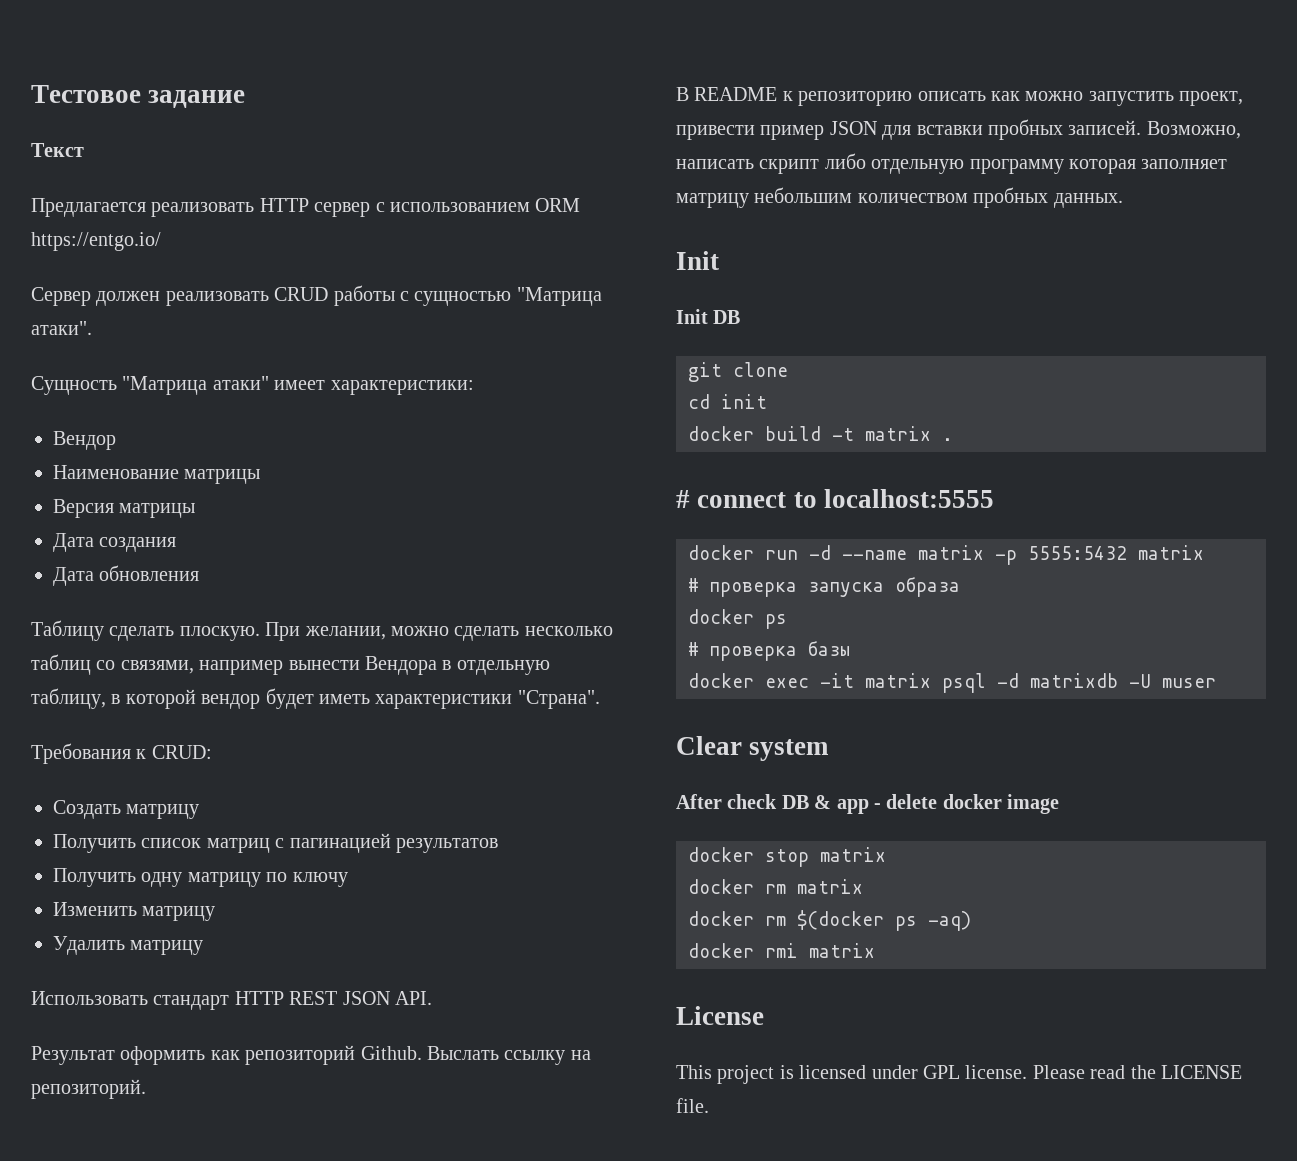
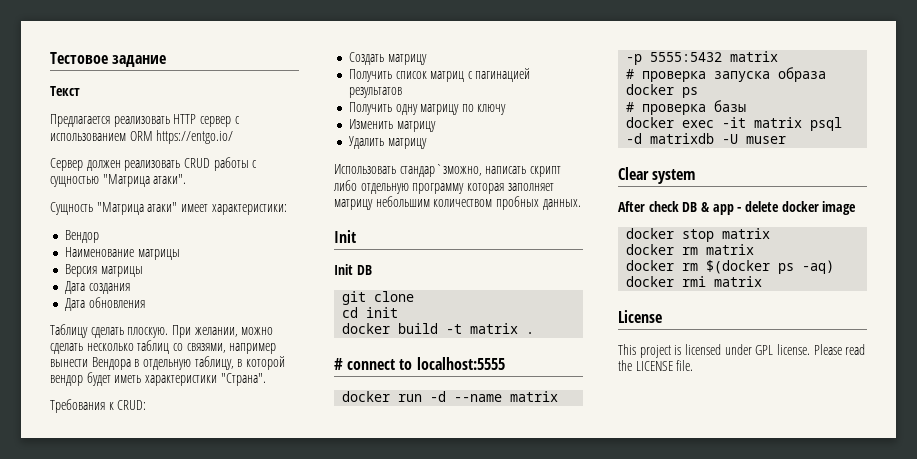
[153,991,432,1010] [31,1045,591,1065] [31,1079,146,1099] [676,87,1244,106] [676,119,1241,140] стандарт HTTP REST JSON API. // Результат оформить как репозиторий Github. Выслать ссылку на репозиторий. // В README к репозиторию описать как можно запустить проект, привести пример JSON для вставки пробных записей. Возможно, -> [399,164,482,177] стандар`зможно,

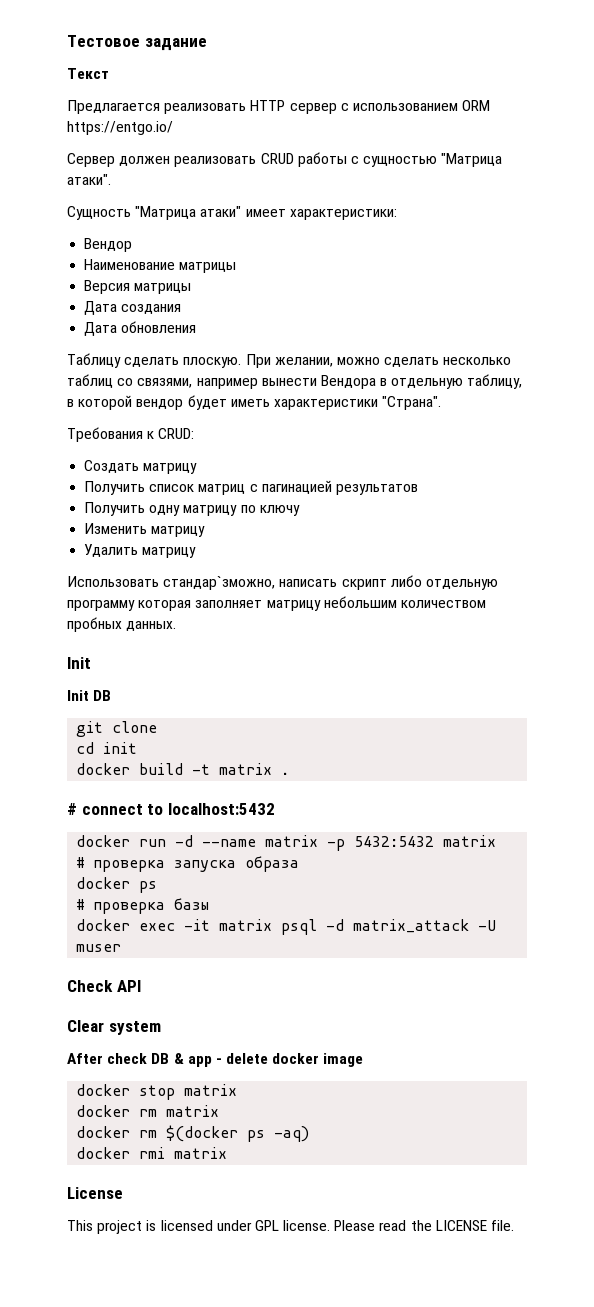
[416,357,505,370] localhost:5555 -> [167,803,275,815] localhost:5432
[650,52,723,62] 5555:5432 -> [354,836,435,847] 5432:5432
[650,133,715,144] matrixdb -> [353,919,470,933] matrix_attack
(787, 140) none -> [67,980,141,992] // Check API

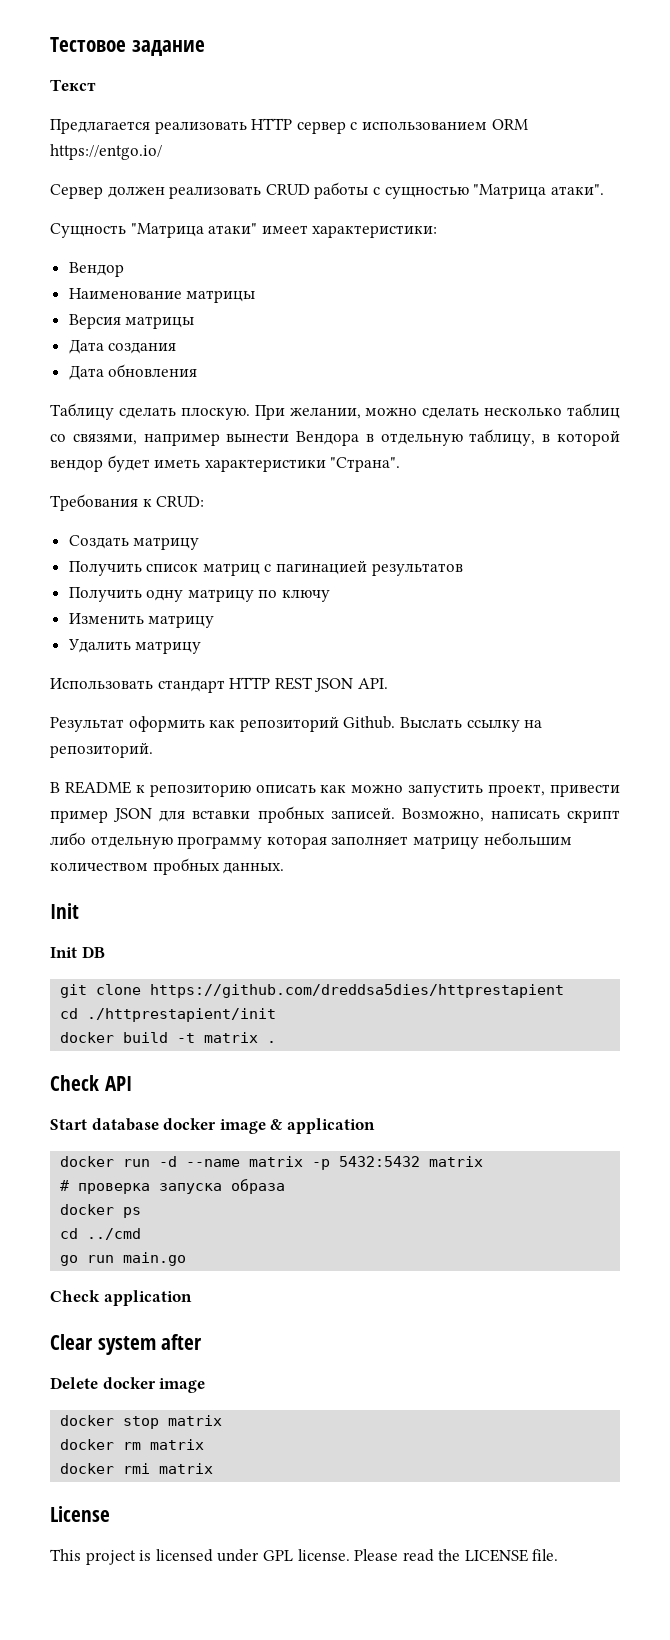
[163,576,276,590] стандар`зможно, -> [157,677,388,693] [50,716,543,732] [50,742,153,758] [50,781,620,797] [50,806,484,823] стандарт HTTP REST JSON API. // Результат оформить как репозиторий Github. Выслать ссылку на репозиторий. // В README к репозиторию описать как можно запустить проект, привести пример JSON для вставки пробных записей. Возможно,
[76,742,138,754] // cd init -> [150,984,565,998] [60,1008,277,1022] https://github.com/dreddsa5dies/httprestapient // cd ./httprestapient/init
[67,803,275,815] # connect to localhost:5432 -> [50,1075,132,1091] [50,1118,375,1134] Check API // Start database docker image & application
[76,898,210,914] [76,919,497,935] [76,944,122,952] [67,980,141,992] # проверка базы // docker exec -it matrix psql -d matrix_attack -U muser // Check API -> [60,1228,142,1240] [60,1252,187,1266] [50,1290,192,1306] cd ../cmd // go run main.go // Check application
[67,1053,269,1067] // After check DB & app - delete -> [161,1334,203,1350] [50,1377,98,1389] after // Delete
[76,1125,310,1142] // docker rm $(docker ps -aq) -> (205, 1444) none

